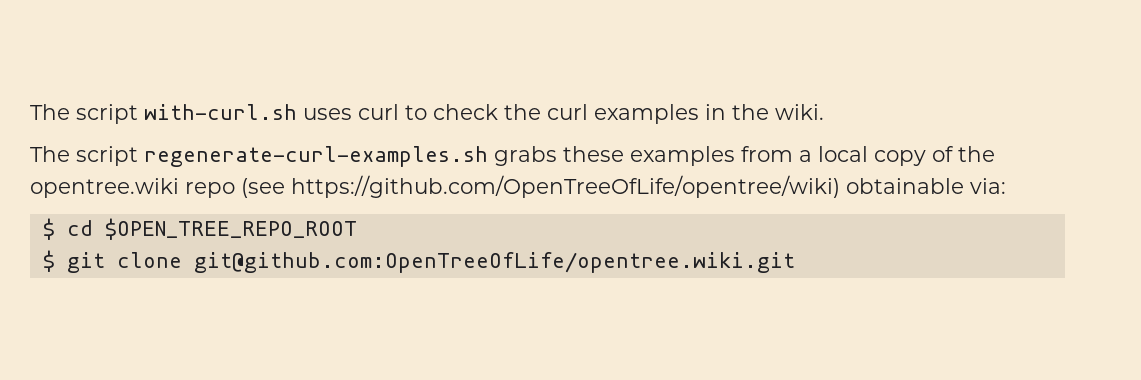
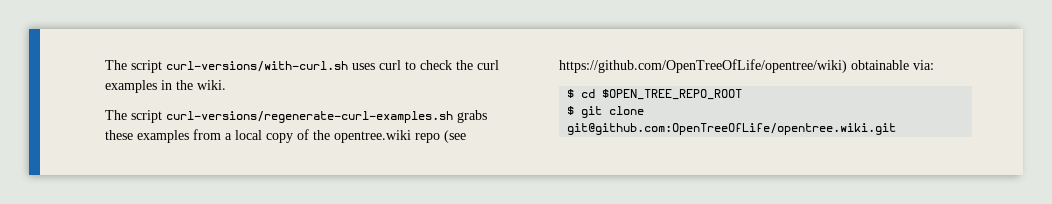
[30,104,297,124] The script with-curl.sh -> [105,60,348,73] The script curl-versions/with-curl.sh
[144,146,488,167] regenerate-curl-examples.sh -> [166,111,453,123] curl-versions/regenerate-curl-examples.sh

